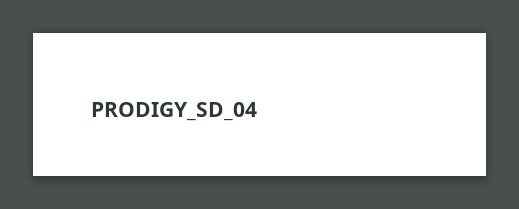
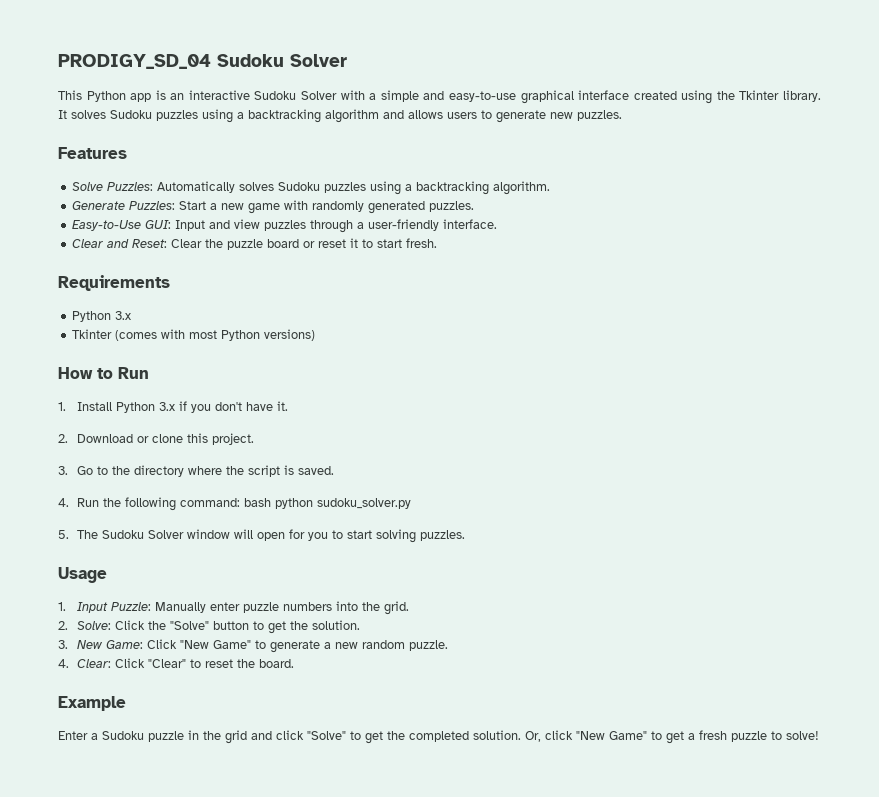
(257, 111) none -> [217,54,347,67] [58,90,821,104] [58,109,622,123] [58,147,127,159] [72,181,551,195] [72,200,475,214] [72,219,498,233] [72,238,438,250] [58,275,170,291] [72,311,132,322] [72,329,316,341] [58,367,149,379] [58,401,288,413] [58,433,254,445] [58,465,334,477] [58,497,411,511] [58,529,465,543] [58,567,107,583] [58,601,409,615] [58,620,360,634] [58,639,448,653] [58,658,294,668] [58,696,126,711] [58,730,819,744] Sudoku Solver // This Python app is an interactive Sudoku Solver with a simple and easy-to-use graphical interface created using the Tkinter library. It solves Sudoku puzzles using a backtracking algorithm and allows users to generate new puzzles. // Features // Solve Puzzles: Automatically solves Sudoku puzzles using a backtracking algorithm. // Generate Puzzles: Start a new game with randomly generated puzzles. // Easy-to-Use GUI: Input and view puzzles through a user-friendly interface. // Clear and Reset: Clear the puzzle board or reset it to start fresh. // Requirements // Python 3.x // Tkinter (comes with most Python versions) // How to Run // 1. Install Python 3.x if you don't have it. // 2. Download or clone this project. // 3. Go to the directory where the script is saved. // 4. Run the following command: bash python sudoku_solver.py // 5. The Sudoku Solver window will open for you to start solving puzzles. // Usage // 1. Input Puzzle: Manually enter puzzle numbers into the grid. // 2. Solve: Click the "Solve" button to get the solution. // 3. New Game: Click "New Game" to generate a new random puzzle. // 4. Clear: Click "Clear" to reset the board. // Example // Enter a Sudoku puzzle in the grid and click "Solve" to get the completed solution. Or, click "New Game" to get a fresh puzzle to solve!

